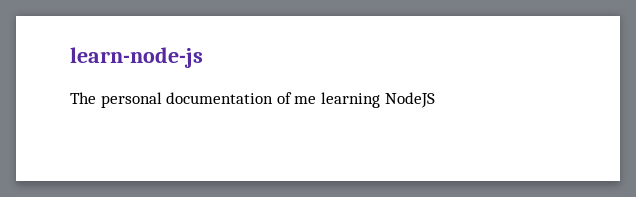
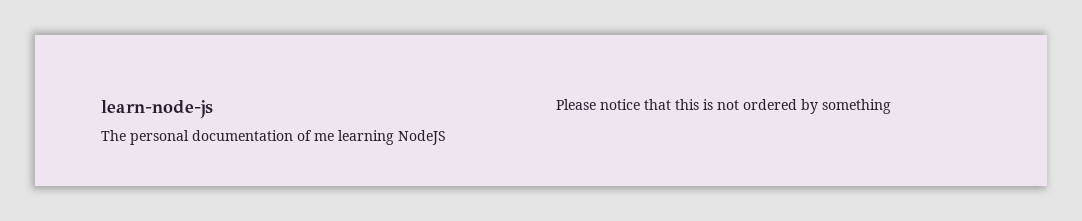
(435, 100) none -> [556,99,891,114] // Please notice that this is not ordered by something

